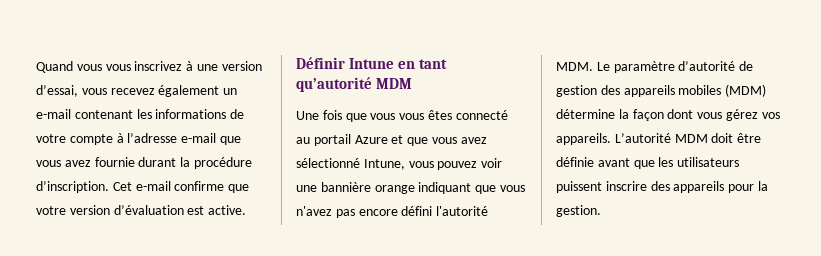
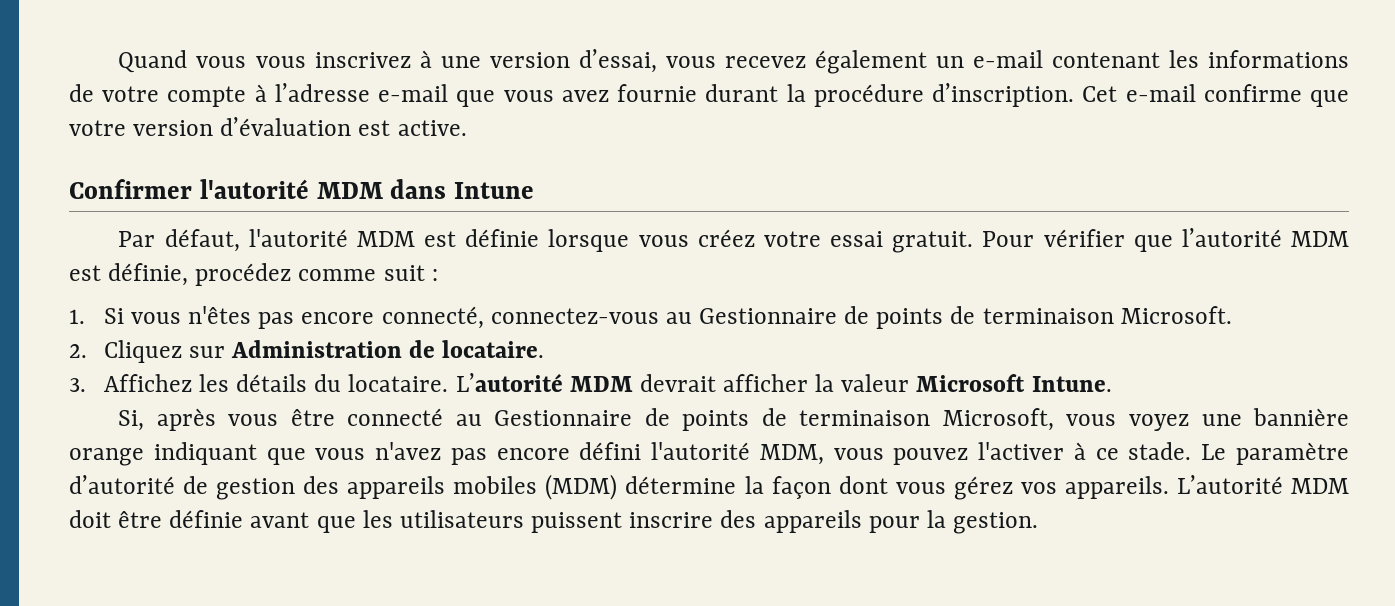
[296,57,448,69] [296,77,413,92] [296,110,508,122] [296,134,487,146] [296,158,503,170] Définir Intune en tant qu’autorité MDM // Une fois que vous vous êtes connecté au portail Azure et que vous avez sélectionné Intune, vous pouvez voir -> [69,179,535,199] [118,228,1349,253] [69,263,438,286] [69,306,1232,329] [69,340,545,363] [69,373,1112,392] [118,408,1189,431] Confirmer l'autorité MDM dans Intune // Par défaut, l'autorité MDM est définie lorsque vous créez votre essai gratuit. Pour vérifier que l’autorité MDM est définie, procédez comme suit : // 1. Si vous n'êtes pas encore connecté, connectez-vous au Gestionnaire de points de terminaison Microsoft. // 2. Cliquez sur Administration de locataire. // 3. Affichez les détails du locataire. L’autorité MDM devrait afficher la valeur Microsoft Intune. // Si, après vous être connecté au Gestionnaire de points de terminaison Microsoft, vous voyez
[556,62,593,71] MDM. -> [759,442,1192,465] MDM, vous pouvez l'activer à ce stade.

